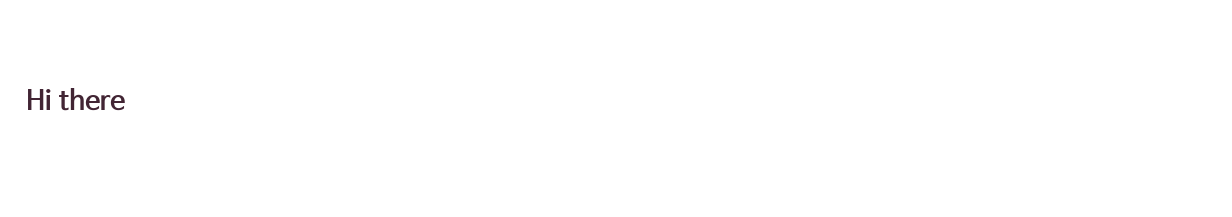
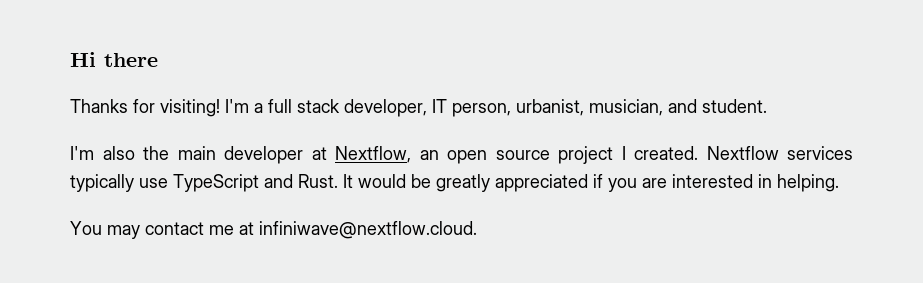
(126, 99) none -> [70,99,767,117] [70,146,853,164] [70,174,839,192] [70,221,477,239] // Thanks for visiting! I'm a full stack developer, IT person, urbanist, musician, and student. // I'm also the main developer at Nextflow, an open source project I created. Nextflow services typically use TypeScript and Rust. It would be greatly appreciated if you are interested in helping. // You may contact me at infiniwave@nextflow.cloud.

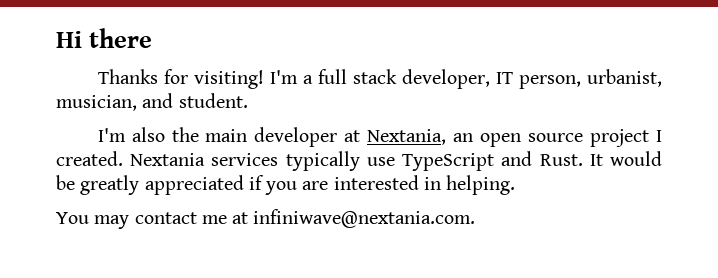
[335,146,411,163] Nextflow, -> [367,129,447,145] Nextania,
[706,146,779,160] Nextflow -> [130,153,206,166] Nextania
[259,221,477,239] infiniwave@nextflow.cloud. -> [253,209,476,228] infiniwave@nextania.com.

